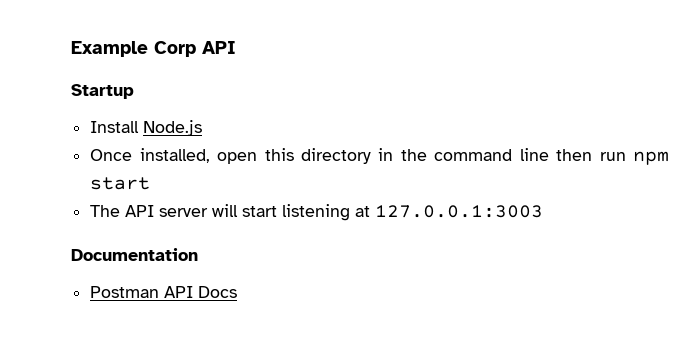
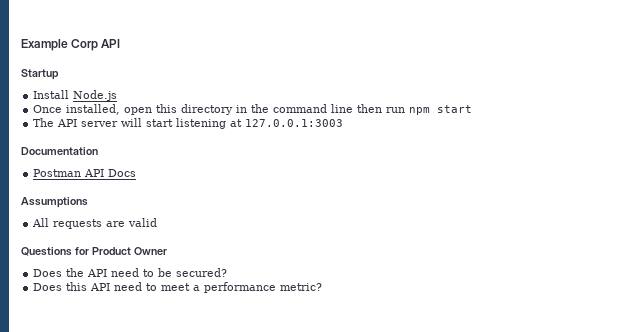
(238, 292) none -> [21,197,88,208] [32,218,158,229] [21,247,167,256] [33,268,228,277] [33,282,323,293] // Assumptions // All requests are valid // Questions for Product Owner // Does the API need to be secured? // Does this API need to meet a performance metric?

